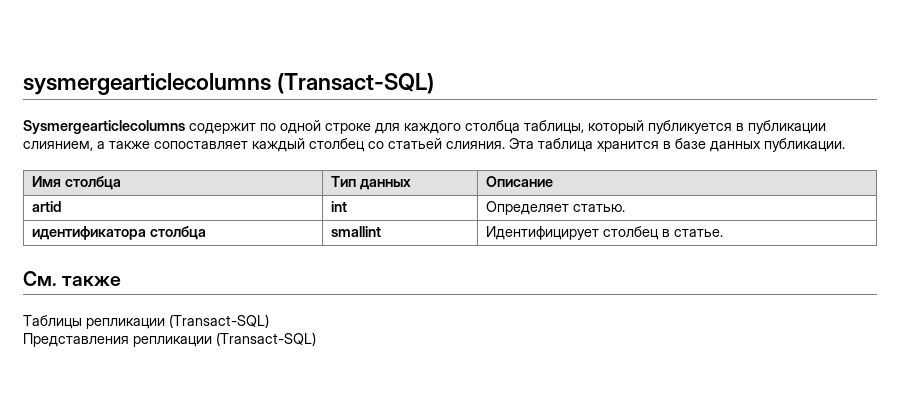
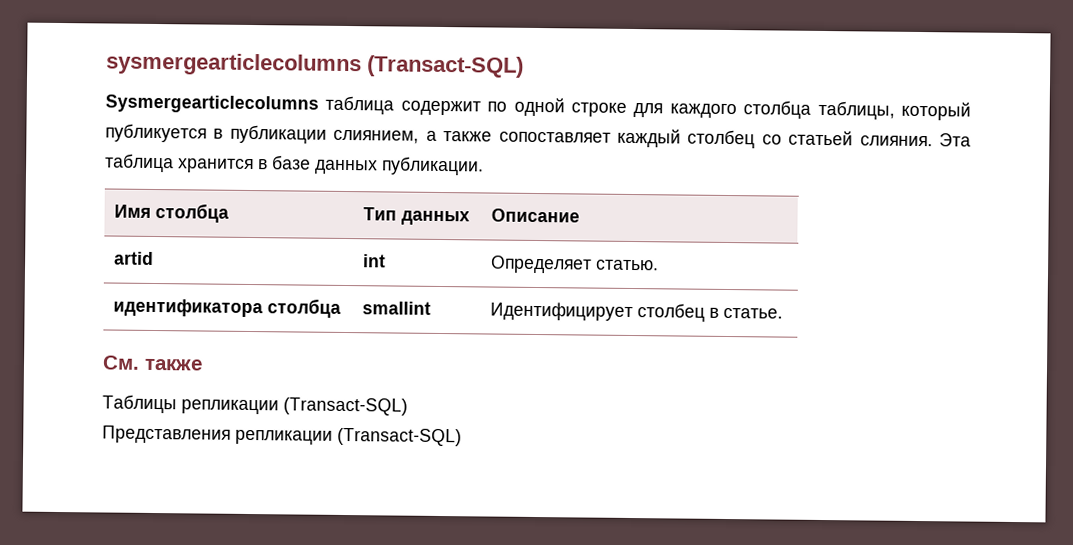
(185, 127) none -> [325,95,395,115] таблица

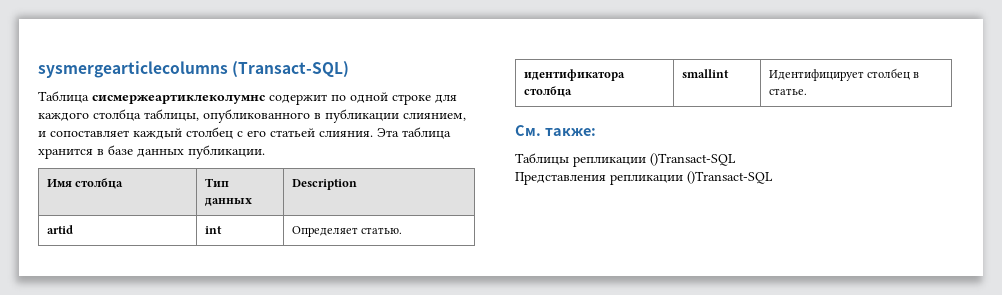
[105,94,395,115] Sysmergearticlecolumns таблица -> [38,91,265,104] Таблица сисмержеартиклеколумнс
[900,101,971,121] [105,123,207,143] который публикуется -> [203,109,310,123] опубликованного
[425,130,493,142] а также -> [38,131,46,137] и
[761,134,782,145] со -> [237,130,266,137] с его
[491,208,581,223] Описание -> [291,179,357,190] Description
[144,358,203,371] также -> [544,128,596,136] также:
[283,397,408,416] (Transact-SQL) -> [650,153,736,166] ()Transact-SQL
[337,427,462,447] (Transact-SQL) -> [687,171,773,184] ()Transact-SQL

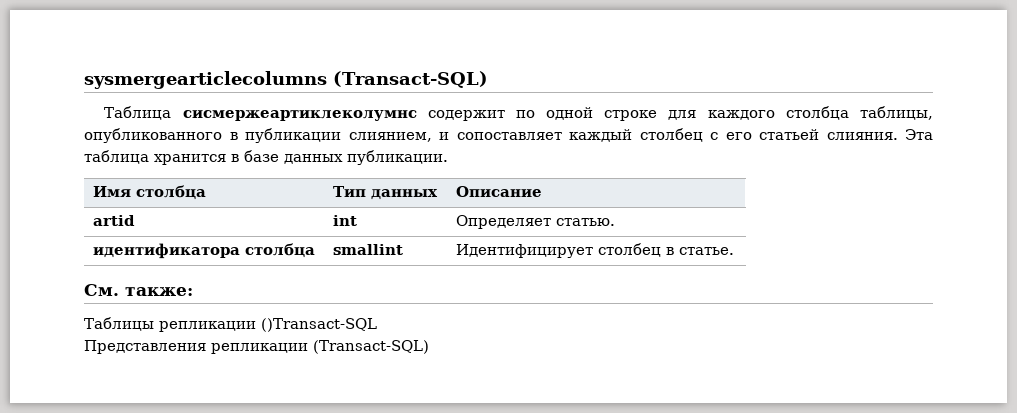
[291,179,357,190] Description -> [455,186,542,197] Описание
[687,171,773,184] ()Transact-SQL -> [313,340,429,354] (Transact-SQL)

